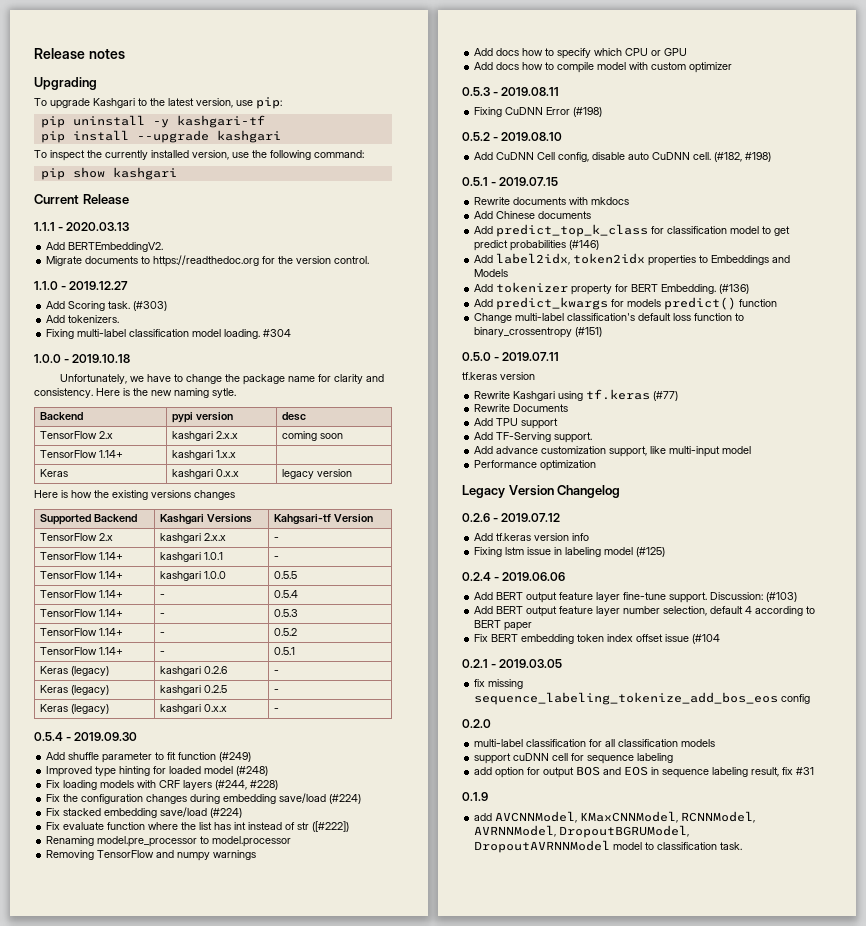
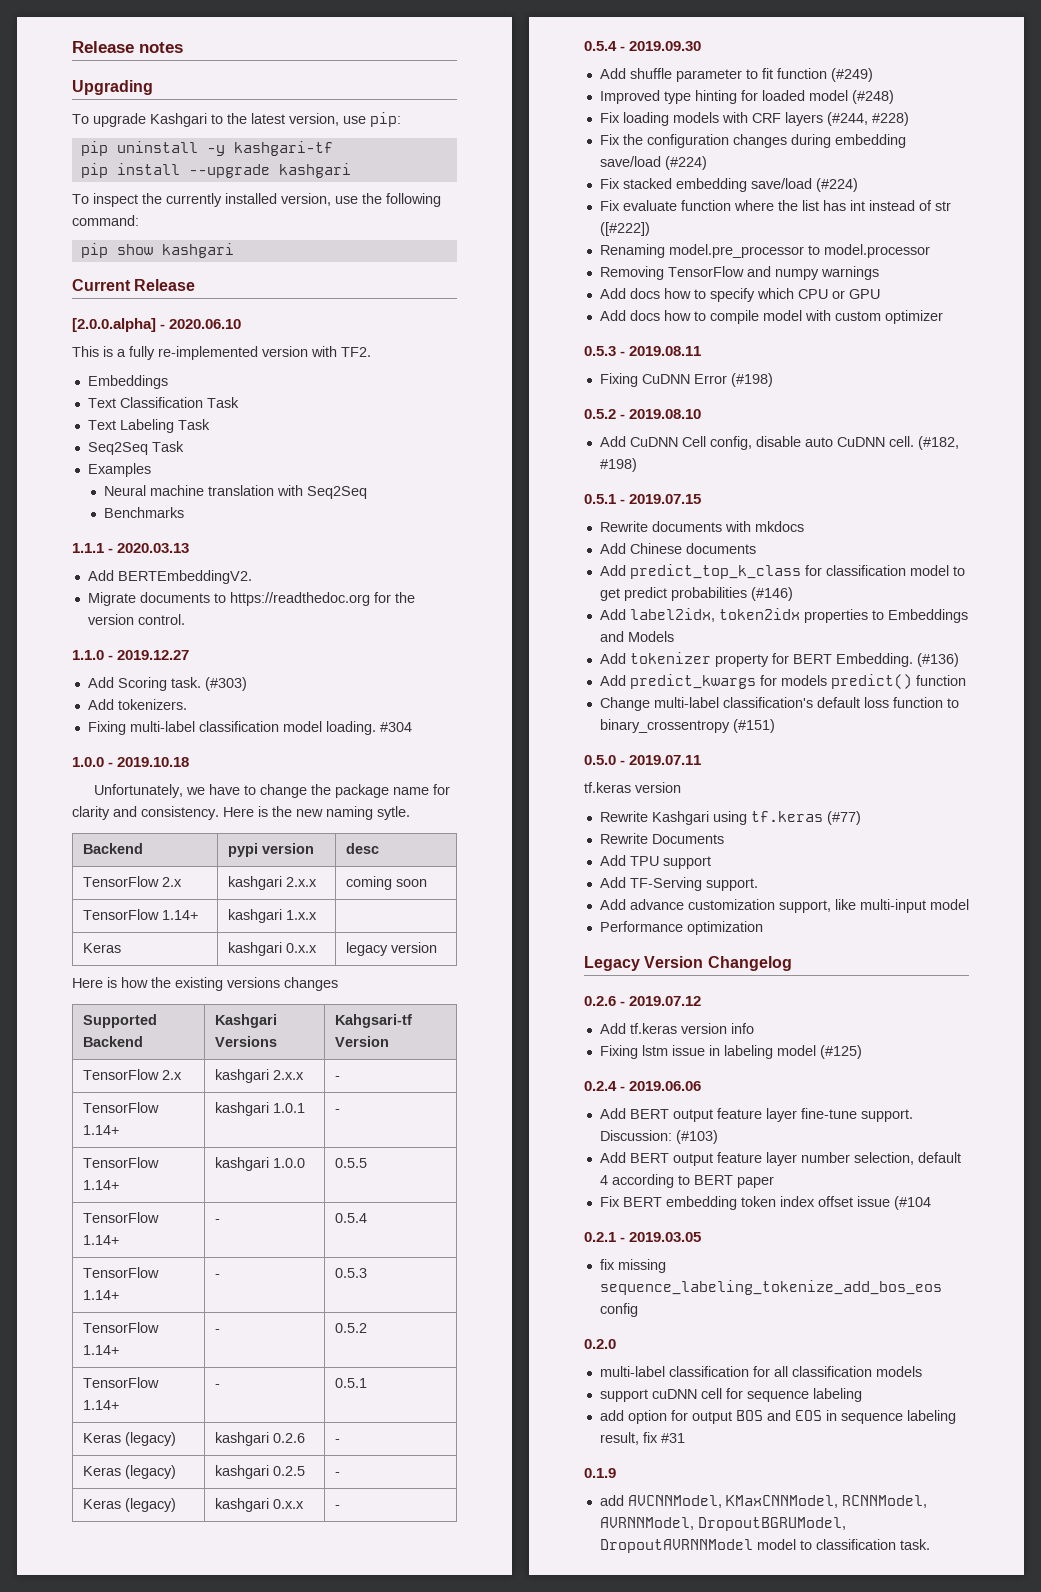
(129, 199) none -> [72,318,242,332] [72,346,371,360] [87,375,168,389] [87,397,239,408] [87,419,210,433] [87,441,184,455] [87,463,151,477] [104,485,368,499] [104,507,185,518] // [2.0.0.alpha] - 2020.06.10 // This is a fully re-implemented version with TF2. // Embeddings // Text Classification Task // Text Labeling Task // Seq2Seq Task // Examples // Neural machine translation with Seq2Seq // Benchmarks

